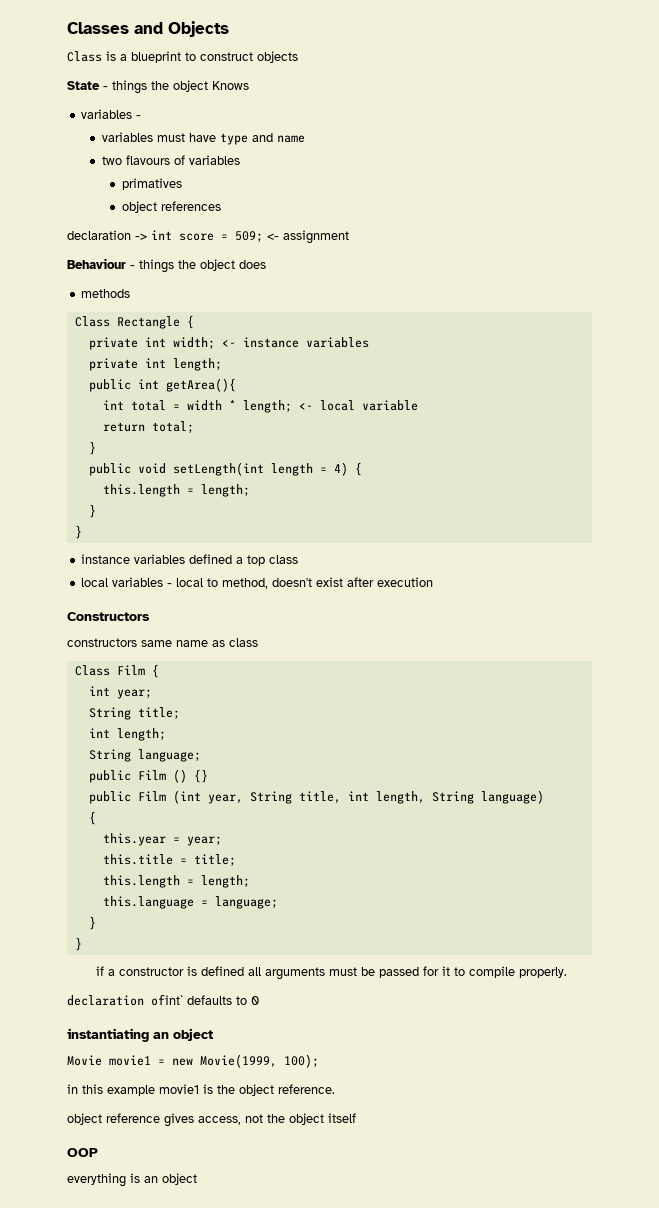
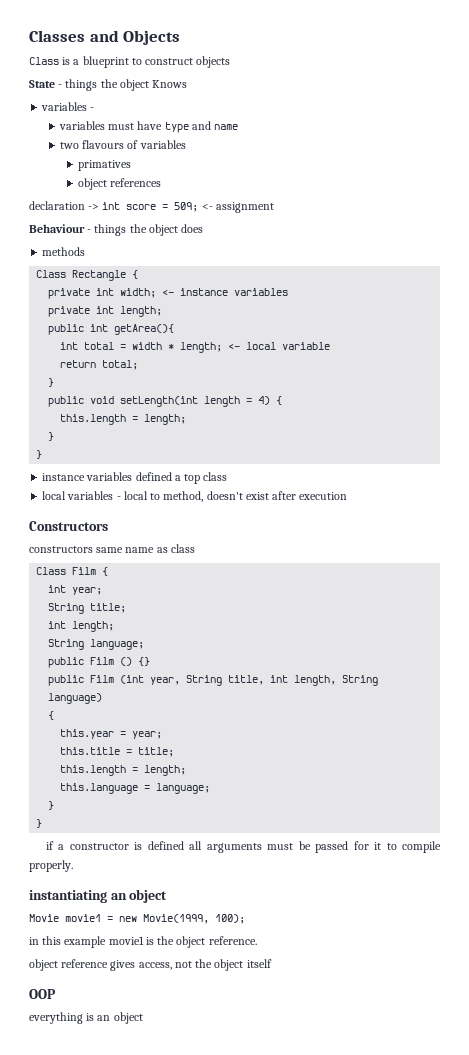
[67,994,259,1006] // declaration ofint` defaults to 0 -> (73, 866) none

